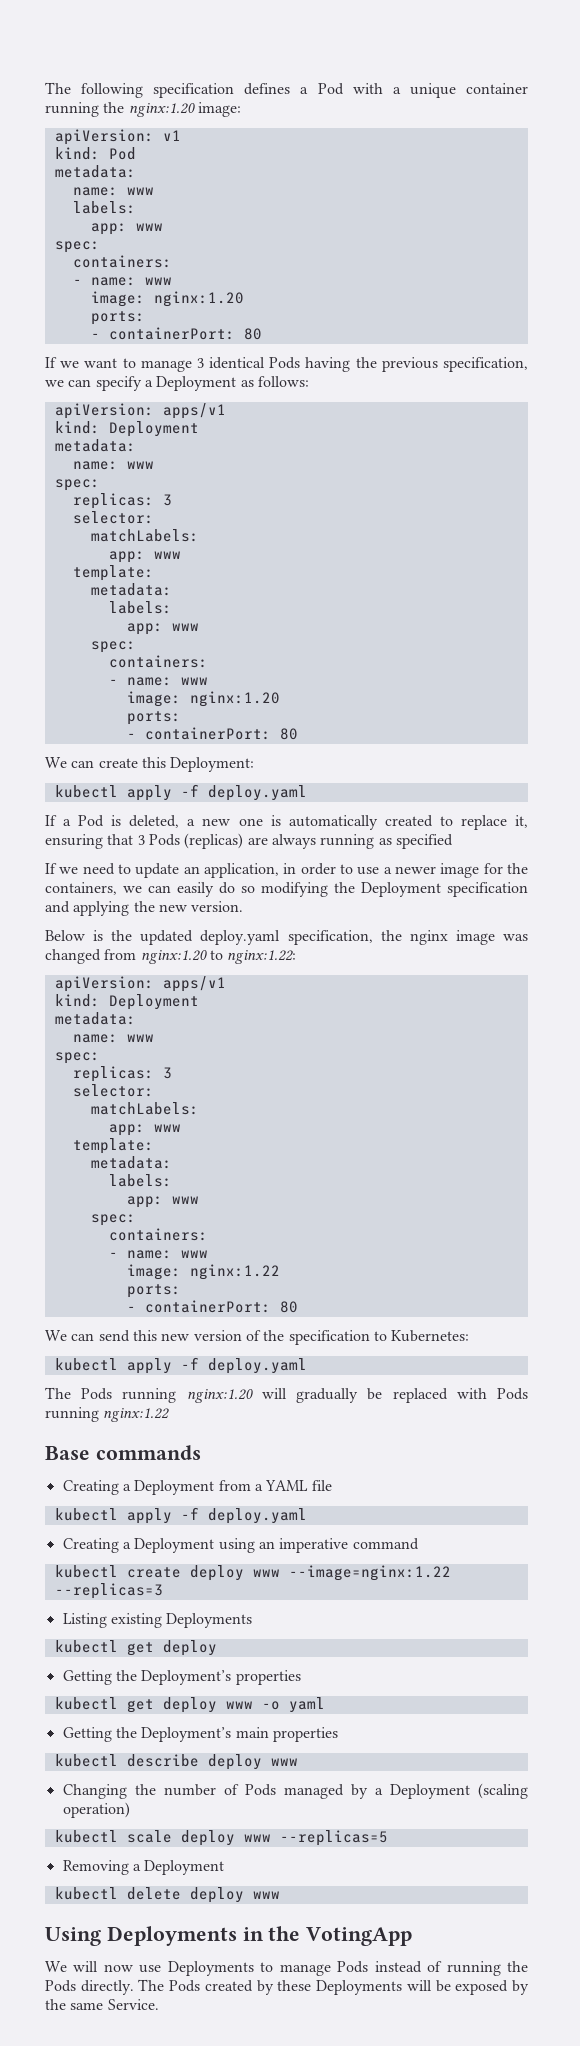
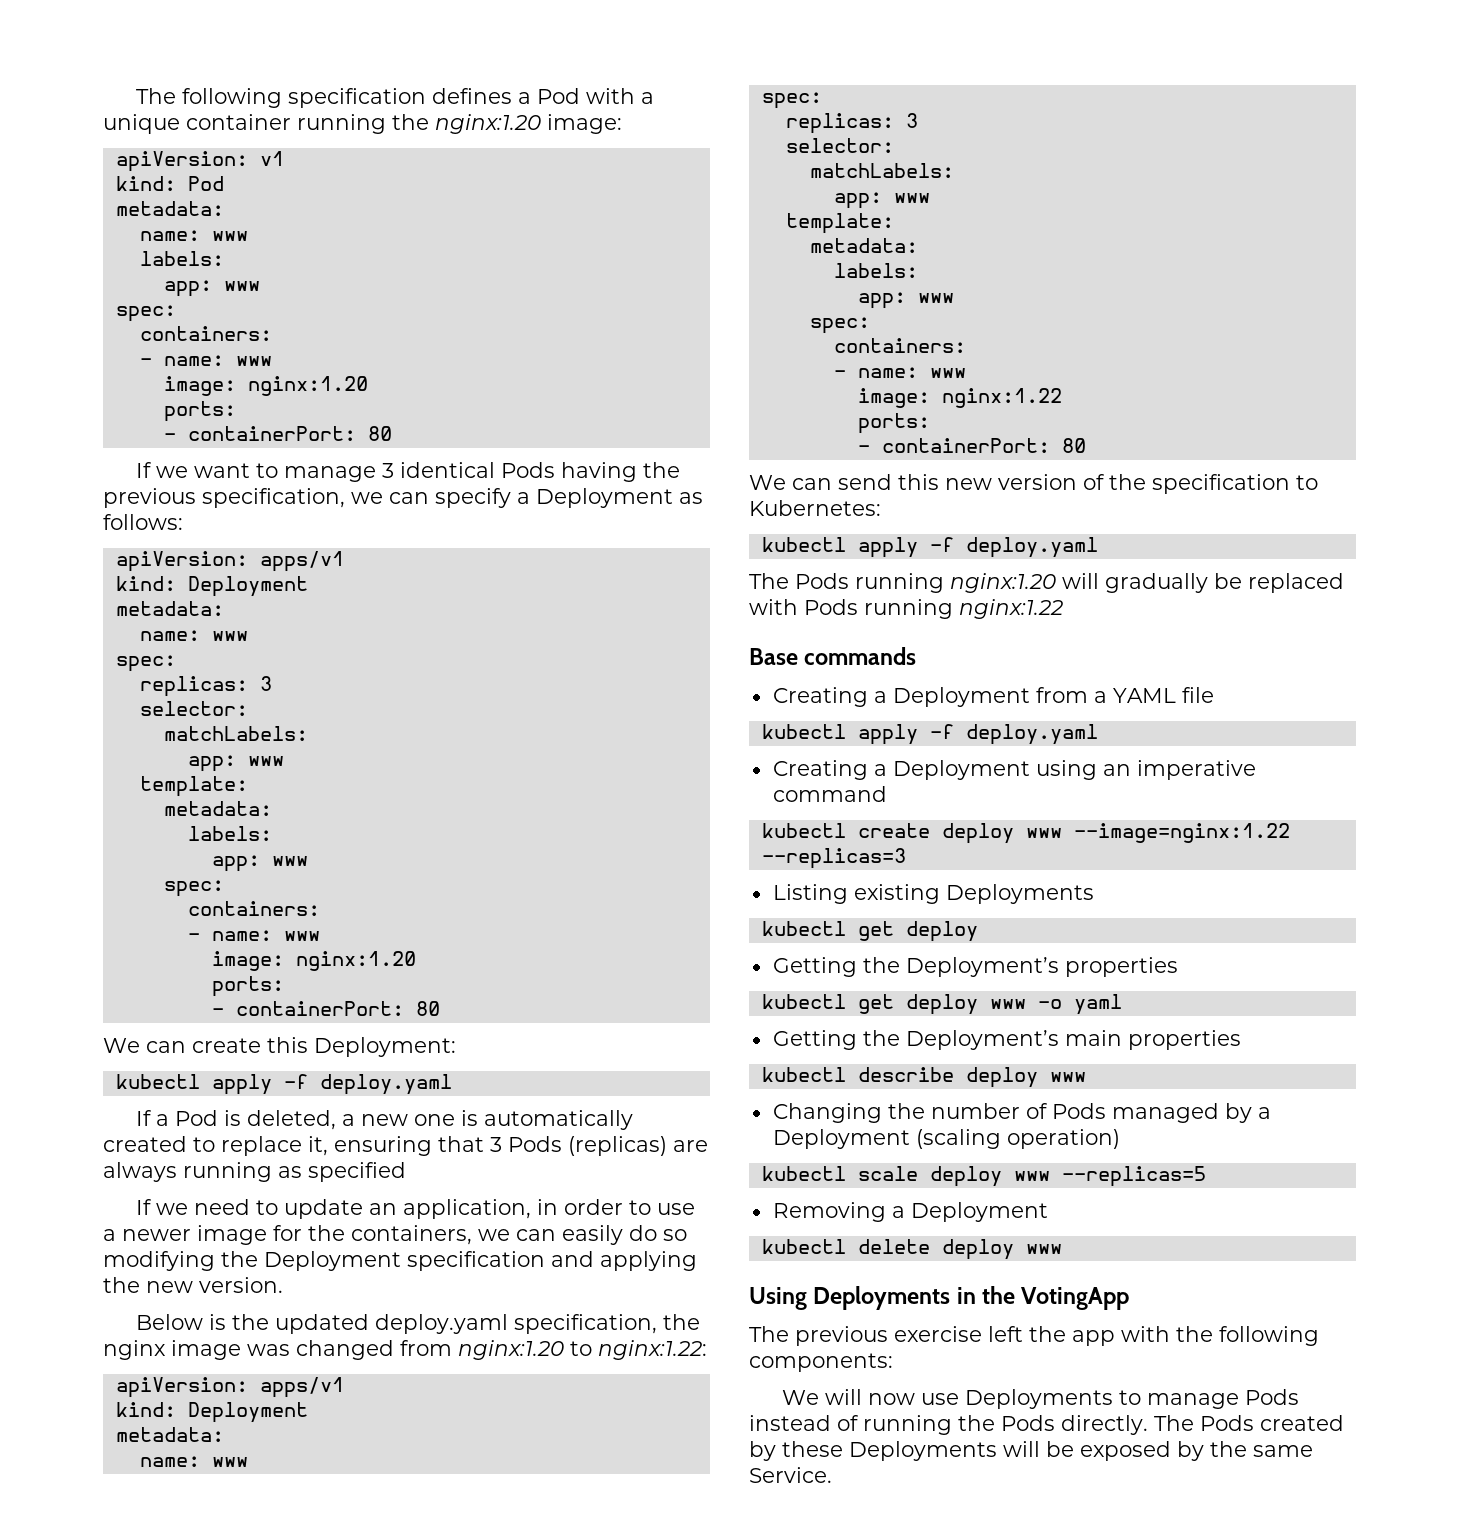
(413, 1936) none -> [749,1326,1319,1346] [749,1353,893,1372] // The previous exercise left the app with the following components:

